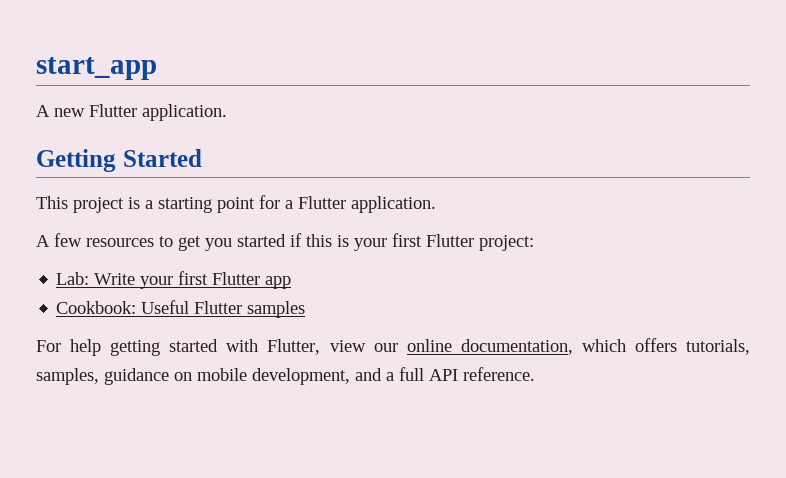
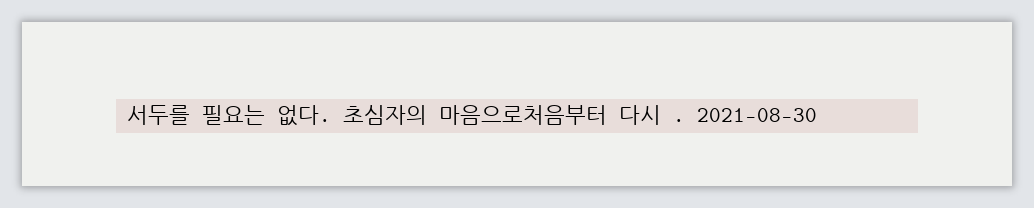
[36,57,157,80] [36,104,227,121] [36,149,202,172] [36,195,436,213] [36,233,534,251] [56,271,292,289] [56,300,306,318] [36,338,751,356] [36,367,535,385] start_app // A new Flutter application. // Getting Started // This project is a starting point for a Flutter application. // A few resources to get you started if this is your first Flutter project: // Lab: Write your first Flutter app // Cookbook: Useful Flutter samples // For help getting started with Flutter, view our online documentation, which offers tutorials, samples, guidance on mobile development, and a full API reference. -> [127,105,818,126] 서두를 필요는 없다. 초심자의 마음으로처음부터 다시 . 2021-08-30

